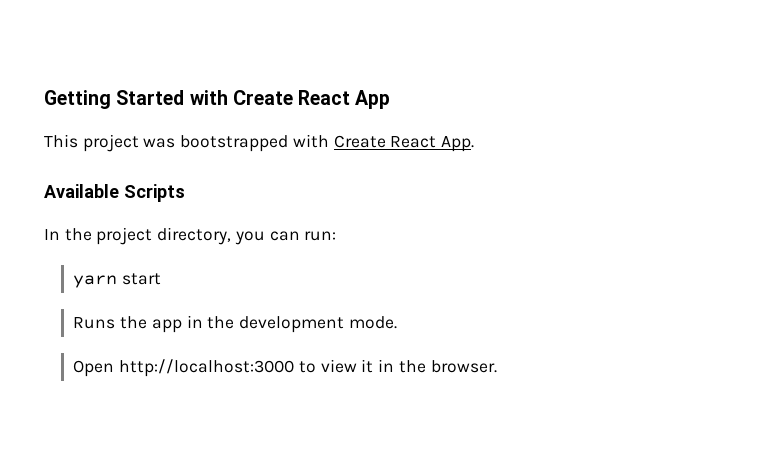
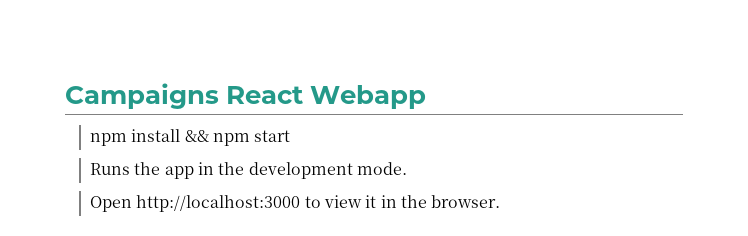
[44,90,391,109] [44,134,475,152] [44,184,185,202] [44,227,337,245] [73,275,118,288] Getting Started with Create React App // This project was bootstrapped with Create React App. // Available Scripts // In the project directory, you can run: // yarn -> [65,83,427,109] [90,129,251,146] Campaigns React Webapp // npm install && npm

